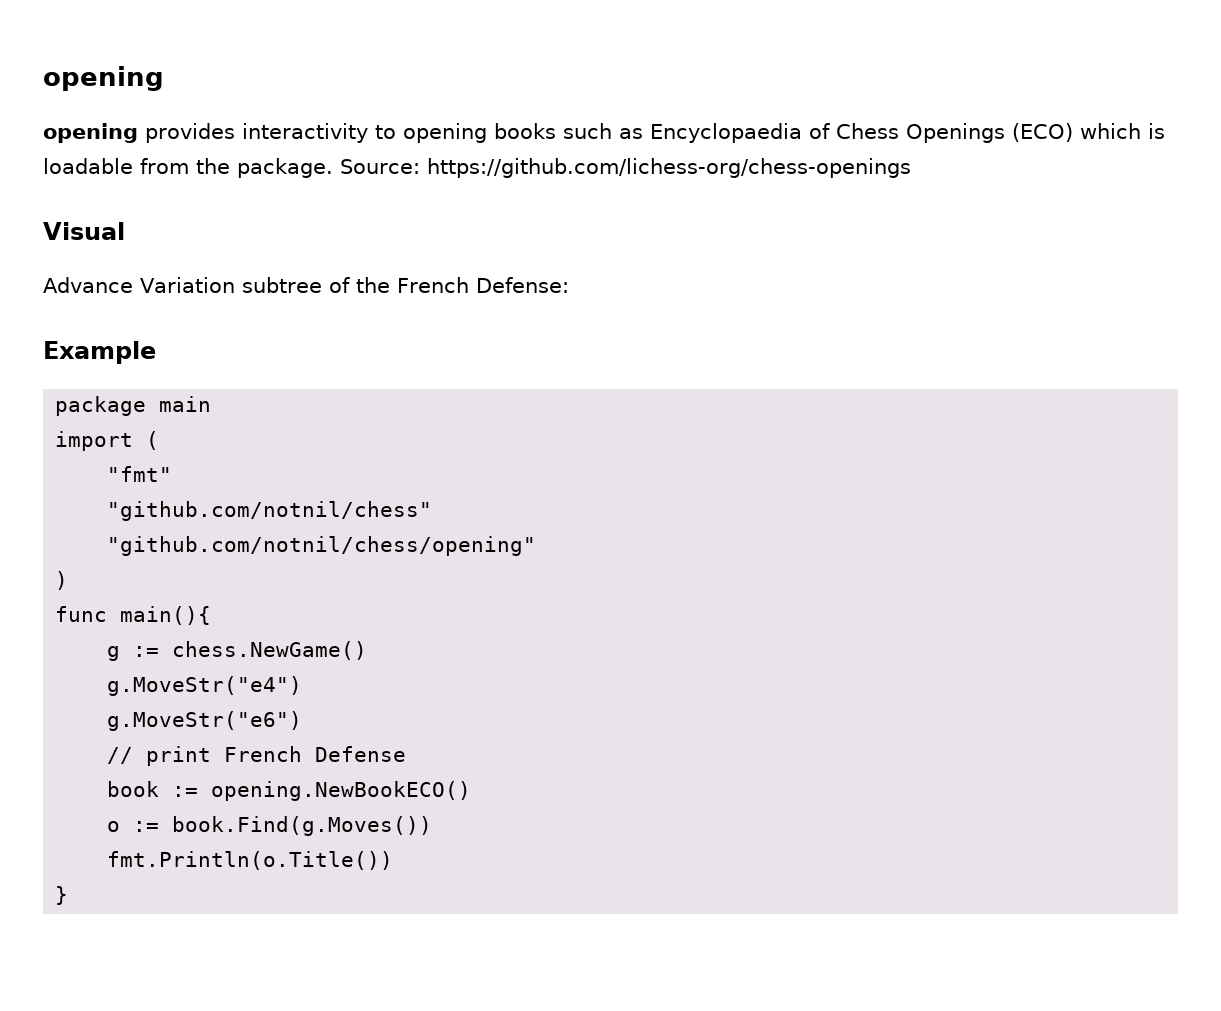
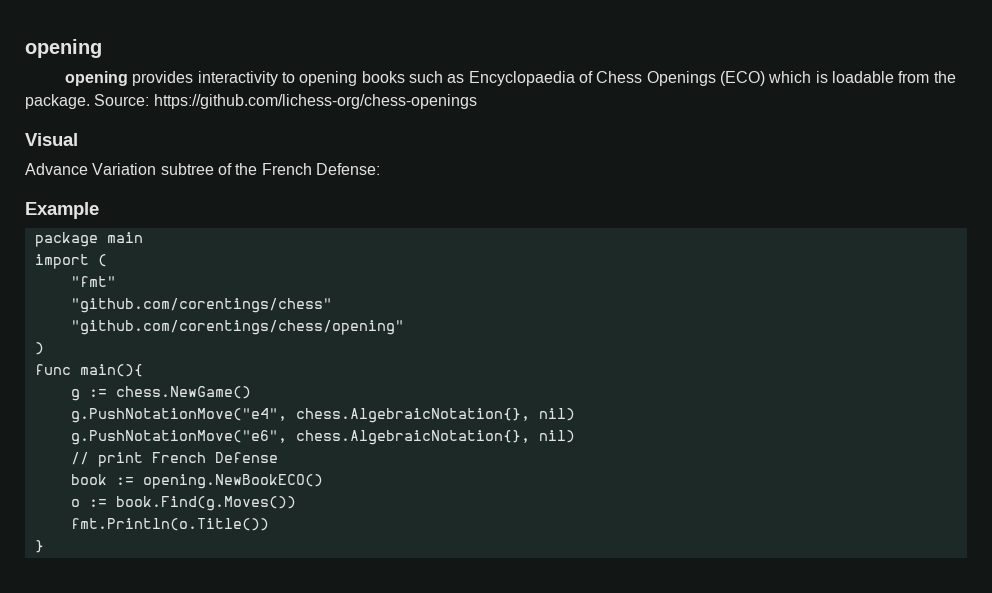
[107,501,433,521] [107,536,537,556] "github.com/notnil/chess" // "github.com/notnil/chess/opening" -> [70,298,332,313] [70,320,404,335] "github.com/corentings/chess" // "github.com/corentings/chess/opening"
[107,676,303,696] [107,711,303,731] g.MoveStr("e4") // g.MoveStr("e6") -> [70,408,575,423] [70,430,575,445] g.PushNotationMove("e4", chess.AlgebraicNotation{}, nil) // g.PushNotationMove("e6", chess.AlgebraicNotation{}, nil)

